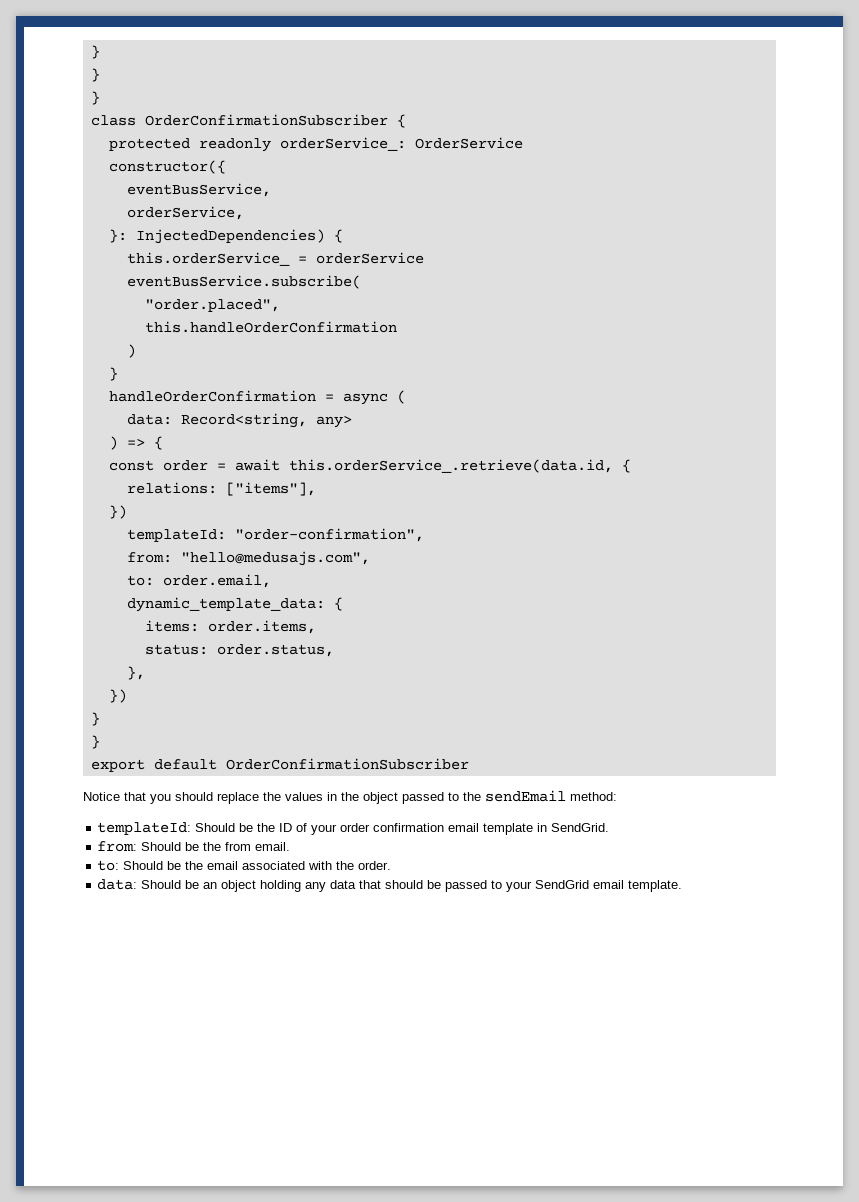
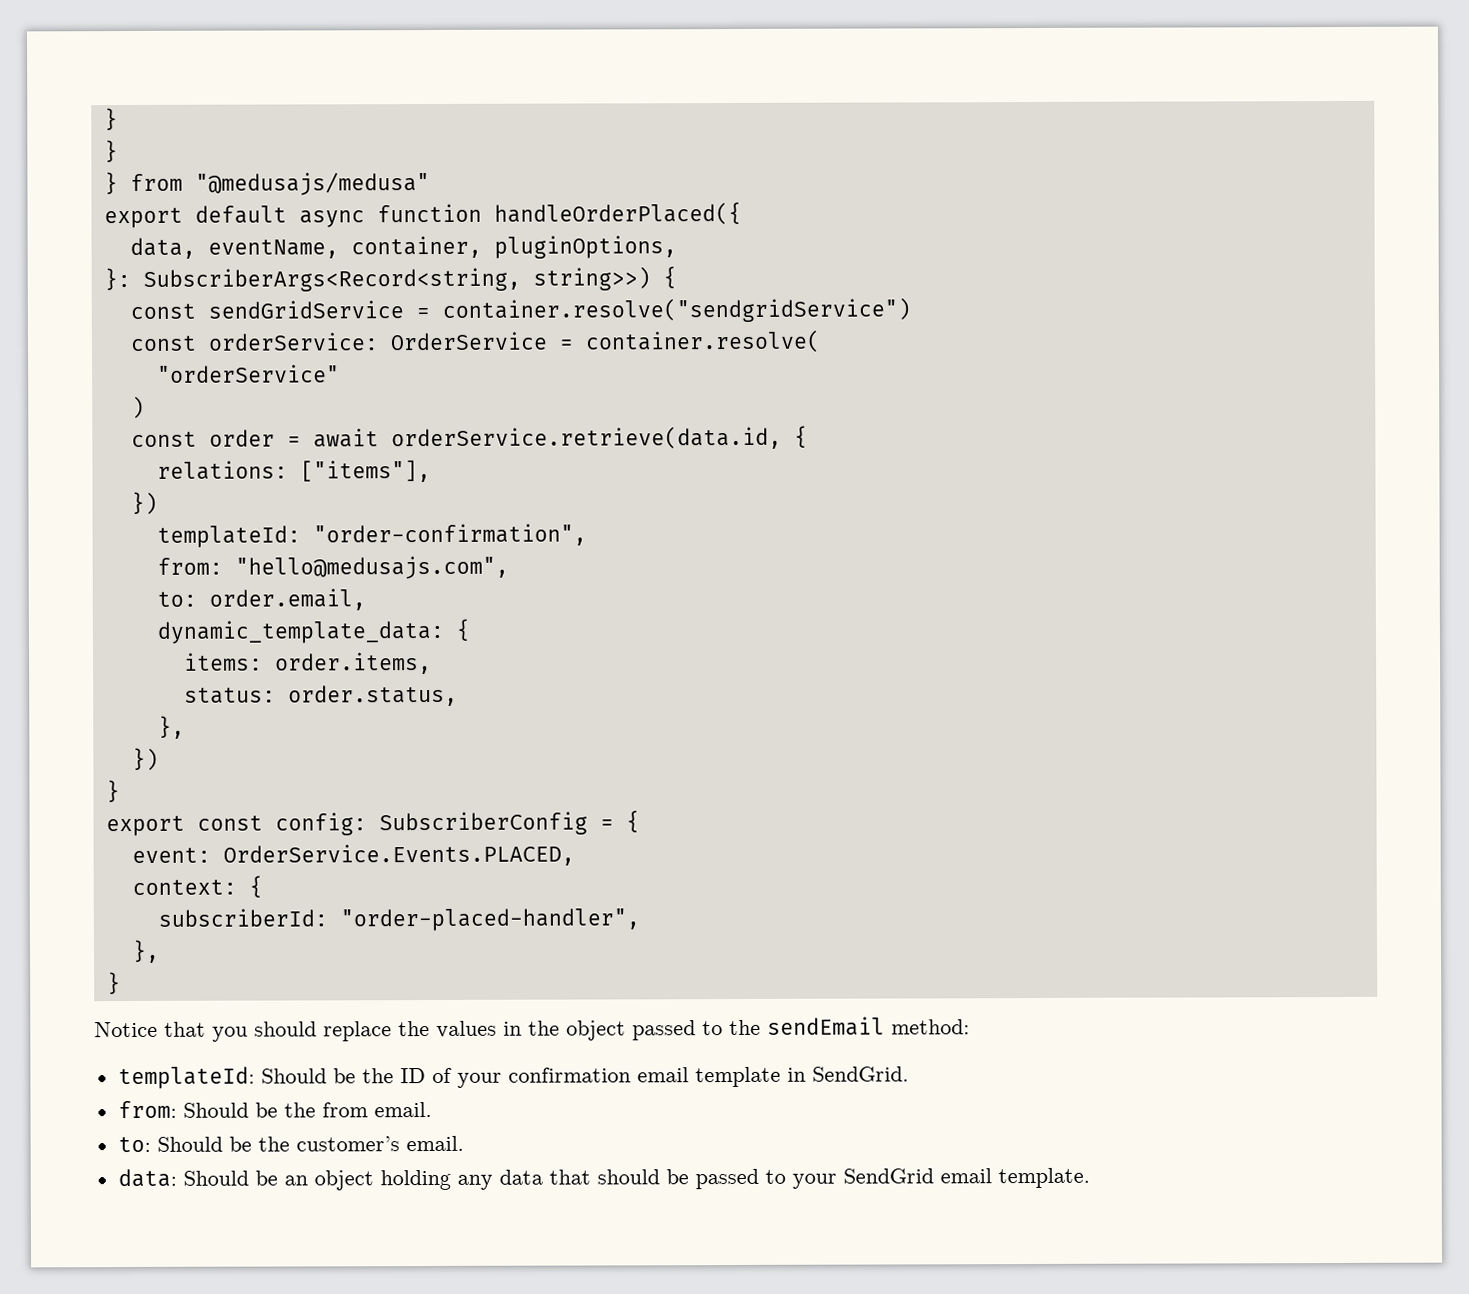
[90,114,406,128] [108,137,523,152] [108,160,226,174] [126,183,271,197] [126,206,244,220] [108,229,343,244] [126,252,424,266] [126,275,361,289] [144,299,280,312] [144,321,397,333] [126,344,136,358] [108,367,118,381] [108,390,406,405] [126,413,352,428] [108,436,163,450] // class OrderConfirmationSubscriber { // protected readonly orderService_: OrderService // constructor({ // eventBusService, // orderService, // }: InjectedDependencies) { // this.orderService_ = orderService // eventBusService.subscribe( // "order.placed", // this.handleOrderConfirmation // ) // } // handleOrderConfirmation = async ( // data: Record<string, any> // ) => { -> [129,172,430,196] [103,201,742,229] [129,235,677,260] [103,266,677,292] [129,297,911,323] [129,329,821,354] [156,364,340,383] [130,395,145,420] from "@medusajs/medusa" // export default async function handleOrderPlaced({ // data, eventName, container, pluginOptions, // }: SubscriberArgs<Record<string, string>>) { // const sendGridService = container.resolve("sendgridService") // const orderService: OrderService = container.resolve( // "orderService" // )
[288,459,613,473] this.orderService_.retrieve(data.id, -> [390,425,782,451] orderService.retrieve(data.id,
[90,735,100,749] [90,758,469,772] } // export default OrderConfirmationSubscriber -> [105,810,640,837] [131,843,575,867] [131,875,263,898] [157,908,640,932] [131,939,160,963] [106,972,121,995] export const config: SubscriberConfig = { // event: OrderService.Events.PLACED, // context: { // subscriberId: "order-placed-handler", // }, // }
[340,823,371,832] order -> (502, 1080) none
[207,861,392,870] email associated with the order. -> [295,1135,464,1152] customer’s email.

